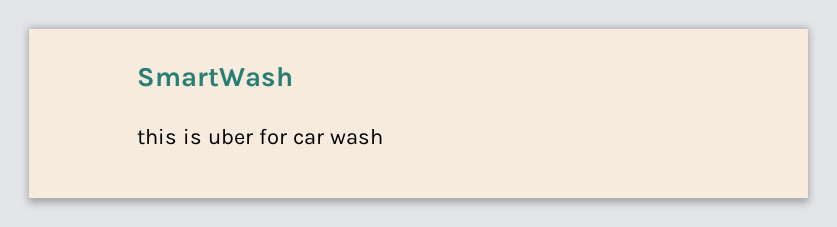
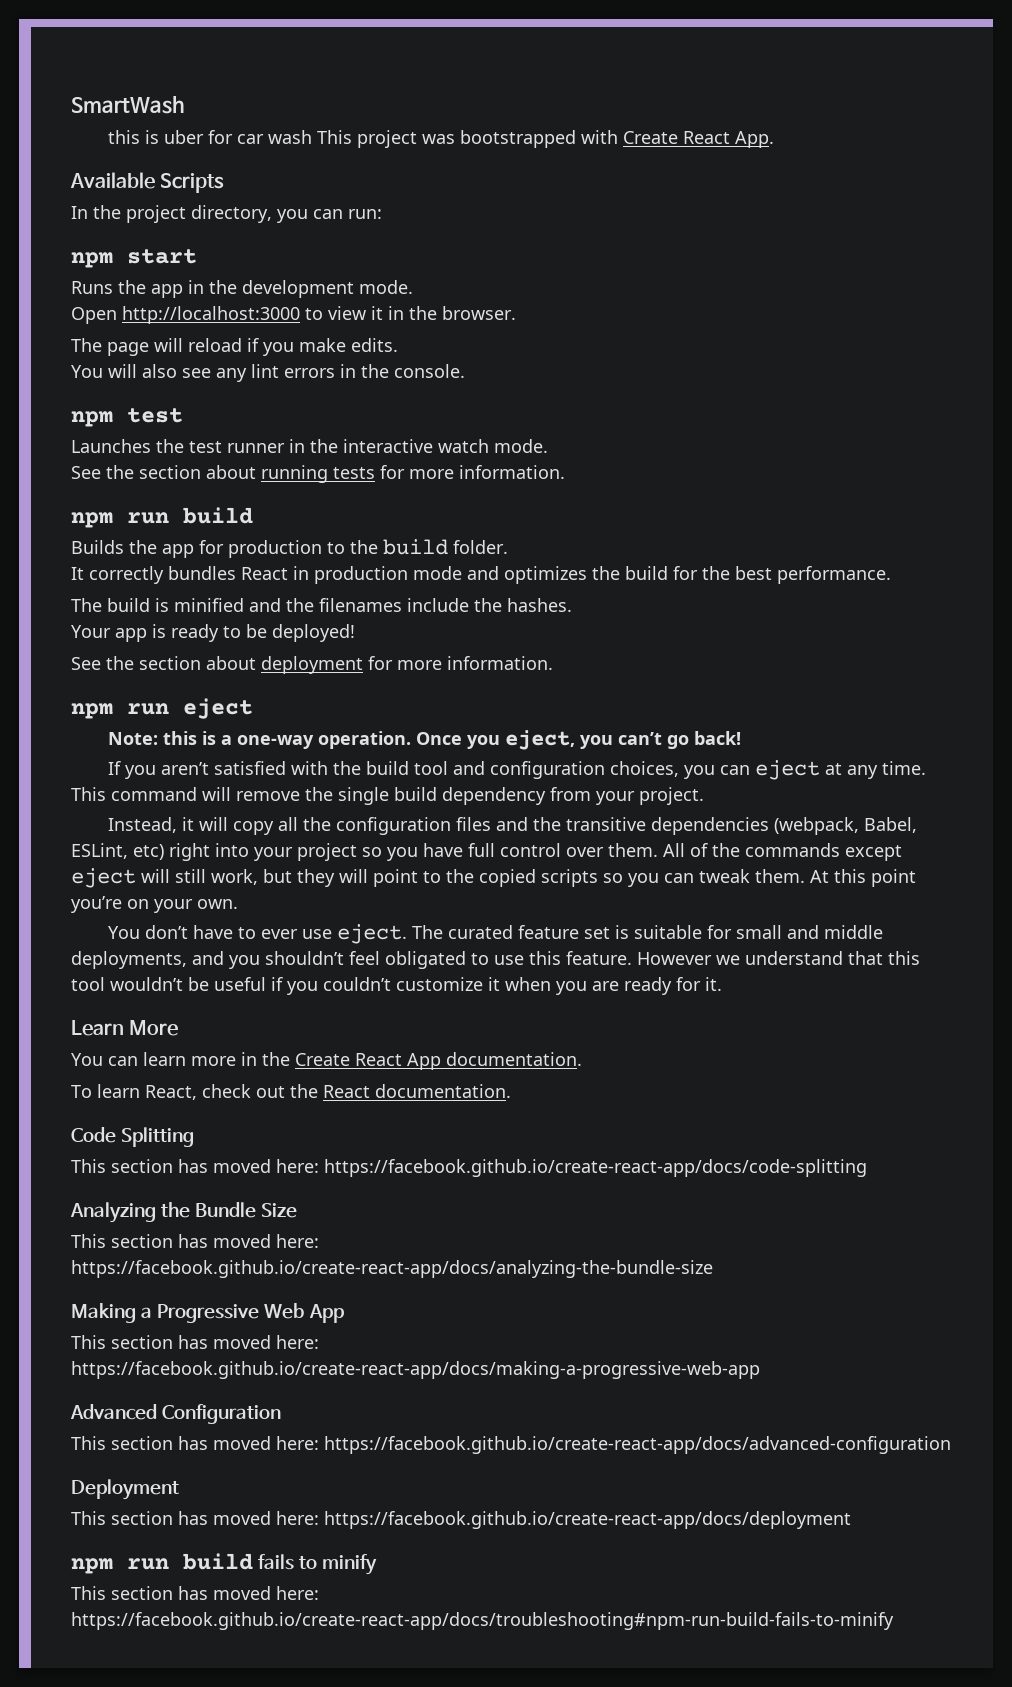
(383, 137) none -> [316,130,774,148] [70,172,225,193] [71,205,382,223] [71,249,197,268] [71,280,413,298] [71,306,516,324] [71,338,398,356] [71,364,465,382] [71,408,183,427] [71,439,548,453] [71,465,565,483] [71,507,253,528] [71,539,508,558] [71,566,891,584] [71,598,572,612] [71,624,355,642] [71,656,553,674] [71,698,253,719] [107,730,741,750] [107,760,926,780] [71,787,704,805] [107,817,917,835] [71,843,902,861] [71,868,916,888] [71,896,238,913] [107,924,883,944] [71,951,920,969] [71,977,722,995] [71,1020,179,1036] [71,1052,582,1070] [71,1084,511,1100] [71,1127,195,1147] [71,1159,867,1177] [70,1202,298,1223] [71,1234,319,1248] [71,1260,713,1278] [71,1303,344,1323] [71,1335,319,1349] [71,1361,760,1379] [70,1404,282,1424] [71,1436,951,1454] [71,1479,179,1500] [71,1511,851,1529] [71,1553,378,1575] [71,1586,319,1600] [71,1612,894,1630] This project was bootstrapped with Create React App. // Available Scripts // In the project directory, you can run: // npm start // Runs the app in the development mode. // Open http://localhost:3000 to view it in the browser. // The page will reload if you make edits. // You will also see any lint errors in the console. // npm test // Launches the test runner in the interactive watch mode. // See the section about running tests for more information. // npm run build // Builds the app for production to the build folder. // It correctly bundles React in production mode and optimizes the build for the best performance. // The build is minified and the filenames include the hashes. // Your app is ready to be deployed! // See the section about deployment for more information. // npm run eject // Note: this is a one-way operation. Once you eject, you can’t go back! // If you aren’t satisfied with the build tool and configuration choices, you can eject at any time. This command will remove the single build dependency from your project. // Instead, it will copy all the configuration files and the transitive dependencies (webpack, Babel, ESLint, etc) right into your project so you have full control over them. All of the commands except eject will still work, but they will point to the copied scripts so you can tweak them. At this point you’re on your own. // You don’t have to ever use eject. The curated feature set is suitable for small and middle deployments, and you shouldn’t feel obligated to use this feature. However we understand that this tool wouldn’t be useful if you couldn’t customize it when you are ready for it. // Learn More // You can learn more in the Create React App documentation. // To learn React, check out the React documentation. // Code Splitting // This section has moved here: https://facebook.github.io/create-react-app/docs/code-splitting // Analyzing the Bundle Size // This section has moved here: https://facebook.github.io/create-react-app/docs/analyzing-the-bundle-size // Making a Progressive Web App // This section has moved here: https://facebook.github.io/create-react-app/docs/making-a-progressive-web-app // Advanced Configuration // This section has moved here: https://facebook.github.io/create-react-app/docs/advanced-configuration // Deployment // This section has moved here: https://facebook.github.io/create-react-app/docs/deployment // npm run build fails to minify // This section has moved here: https://facebook.github.io/create-react-app/docs/troubleshooting#npm-run-build-fails-to-minify

